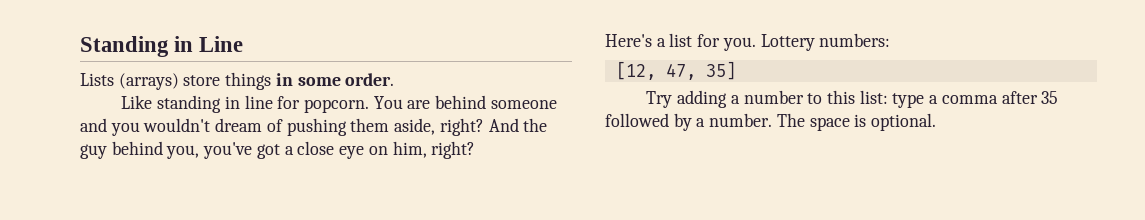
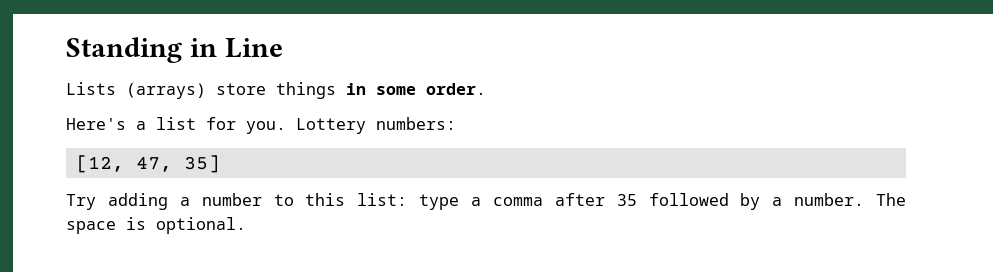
[121,95,557,113] [80,118,548,136] [80,141,476,159] // Like standing in line for popcorn. You are behind someone and you wouldn't dream of pushing them aside, right? And the guy behind you, you've got a close eye on him, right? -> (486, 89) none

